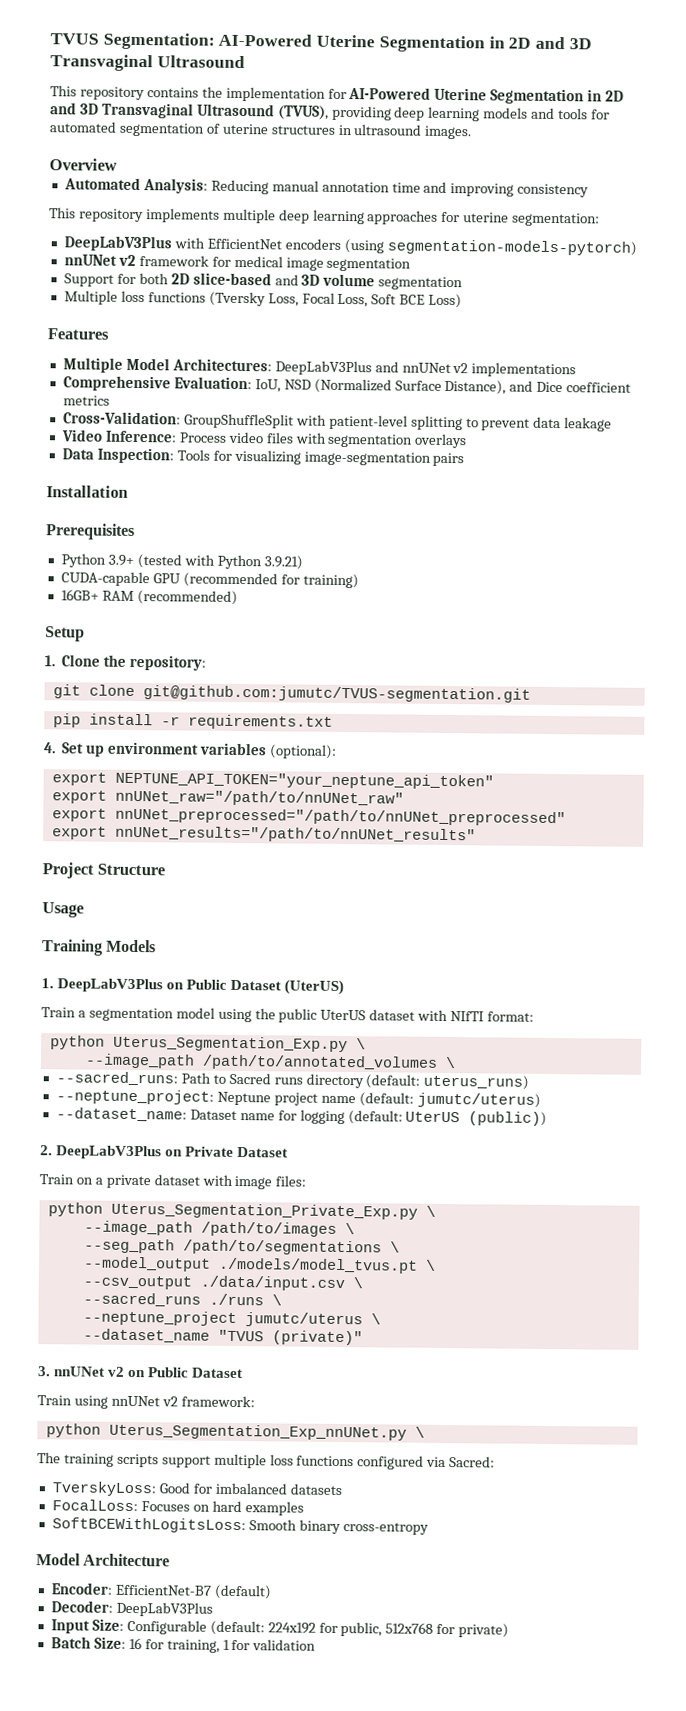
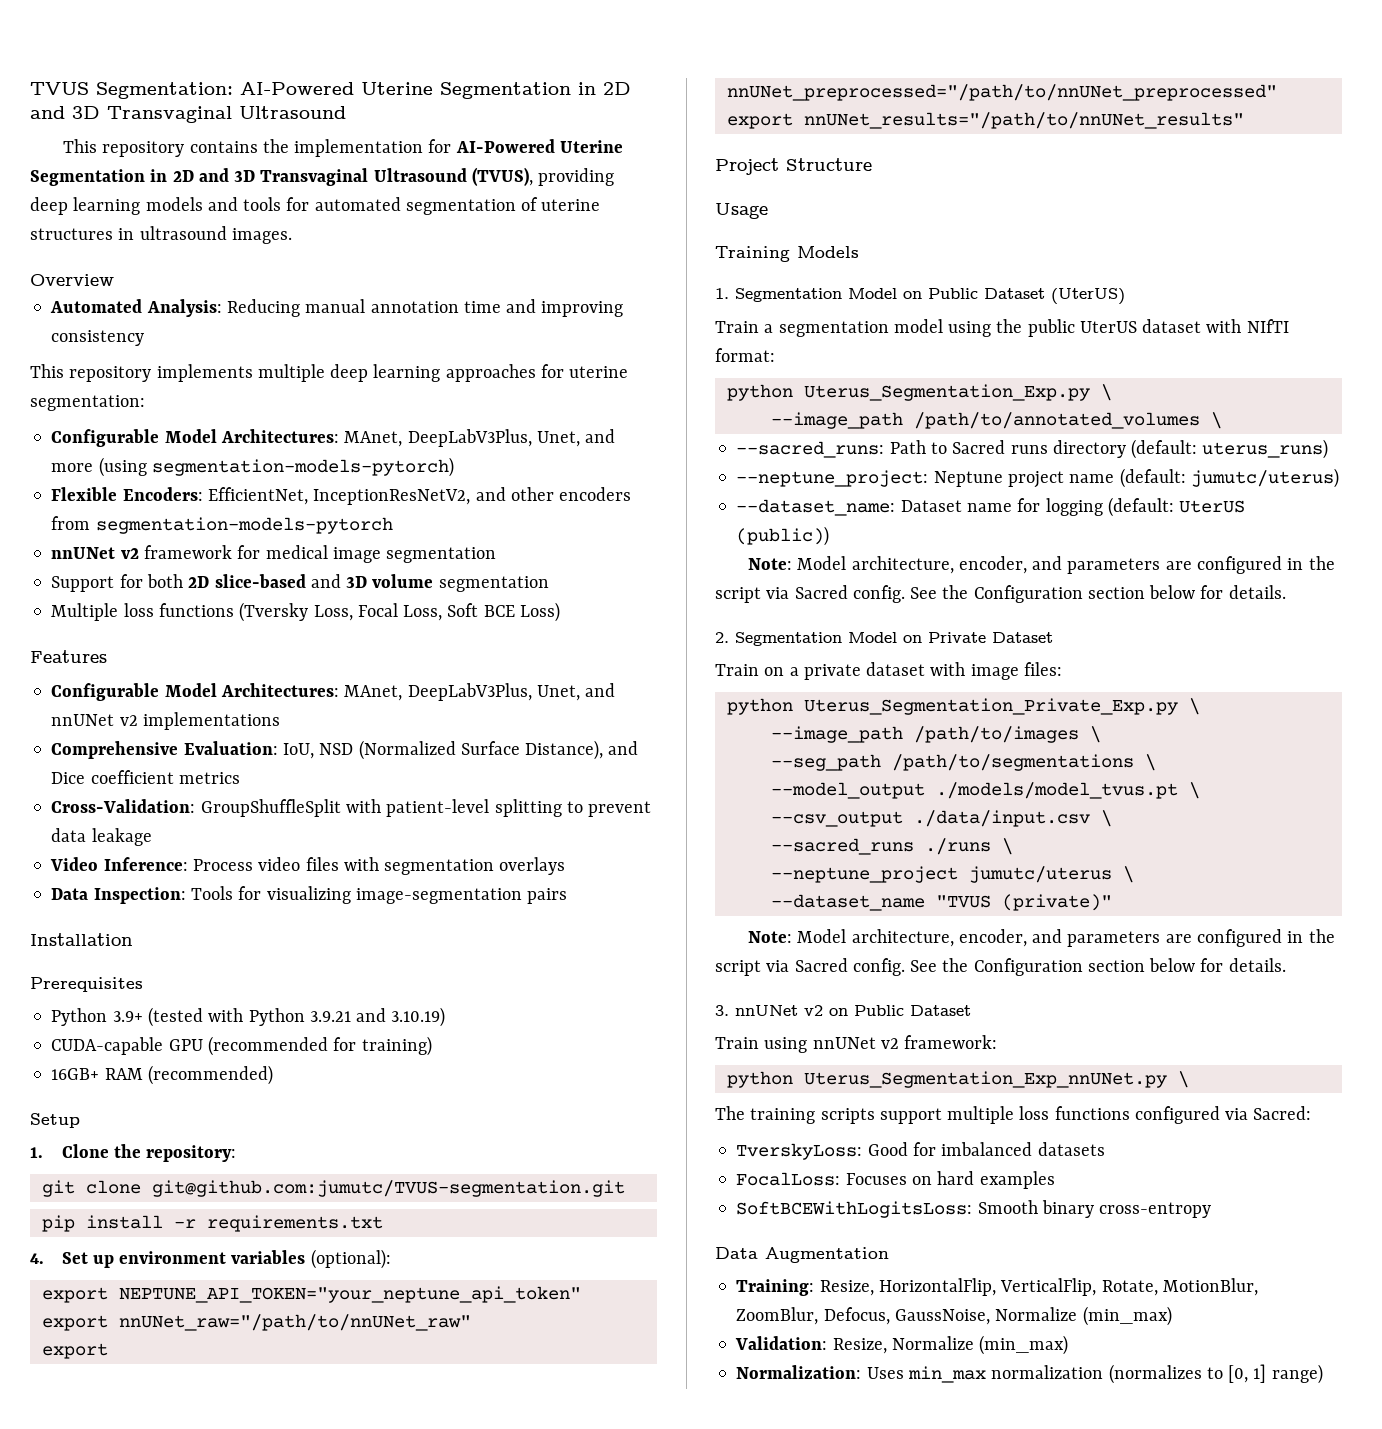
[63,235,637,256] DeepLabV3Plus with EfficientNet encoders (using segmentation-models-pytorch) -> [51,429,616,447] [51,457,454,477] [51,487,632,505] [51,516,393,534] Configurable Model Architectures: MAnet, DeepLabV3Plus, Unet, and more (using segmentation-models-pytorch) // Flexible Encoders: EfficientNet, InceptionResNetV2, and other encoders from segmentation-models-pytorch
[62,357,372,376] Multiple Model Architectures: DeepLabV3Plus -> [51,683,580,701] Configurable Model Architectures: MAnet, DeepLabV3Plus, Unet,
[263,555,303,570] 3.9.21) -> [309,1007,446,1027] 3.9.21 and 3.10.19)
[57,978,164,993] DeepLabV3Plus -> [735,288,897,302] Segmentation Model
(548, 1118) none -> [748,556,1335,574] [715,585,1286,603] // Note: Model architecture, encoder, and parameters are configured in the script via Sacred config. See the Configuration section below for details.
[56,1145,163,1160] DeepLabV3Plus -> [735,632,897,646] Segmentation Model
(363, 1338) none -> [748,929,1335,947] [715,958,1286,976] // Note: Model architecture, encoder, and parameters are configured in the script via Sacred config. See the Configuration section below for details.
[36,1553,171,1567] [50,1582,271,1600] [50,1600,213,1617] [50,1618,510,1638] [50,1636,317,1653] Model Architecture // Encoder: EfficientNet-B7 (default) // Decoder: DeepLabV3Plus // Input Size: Configurable (default: 224x192 for public, 512x768 for private) // Batch Size: 16 for training, 1 for validation -> [715,1247,889,1263] [736,1278,1258,1296] [736,1306,1172,1326] [735,1335,1069,1355] [736,1364,1323,1384] Data Augmentation // Training: Resize, HorizontalFlip, VerticalFlip, Rotate, MotionBlur, ZoomBlur, Defocus, GaussNoise, Normalize (min_max) // Validation: Resize, Normalize (min_max) // Normalization: Uses min_max normalization (normalizes to [0, 1] range)

